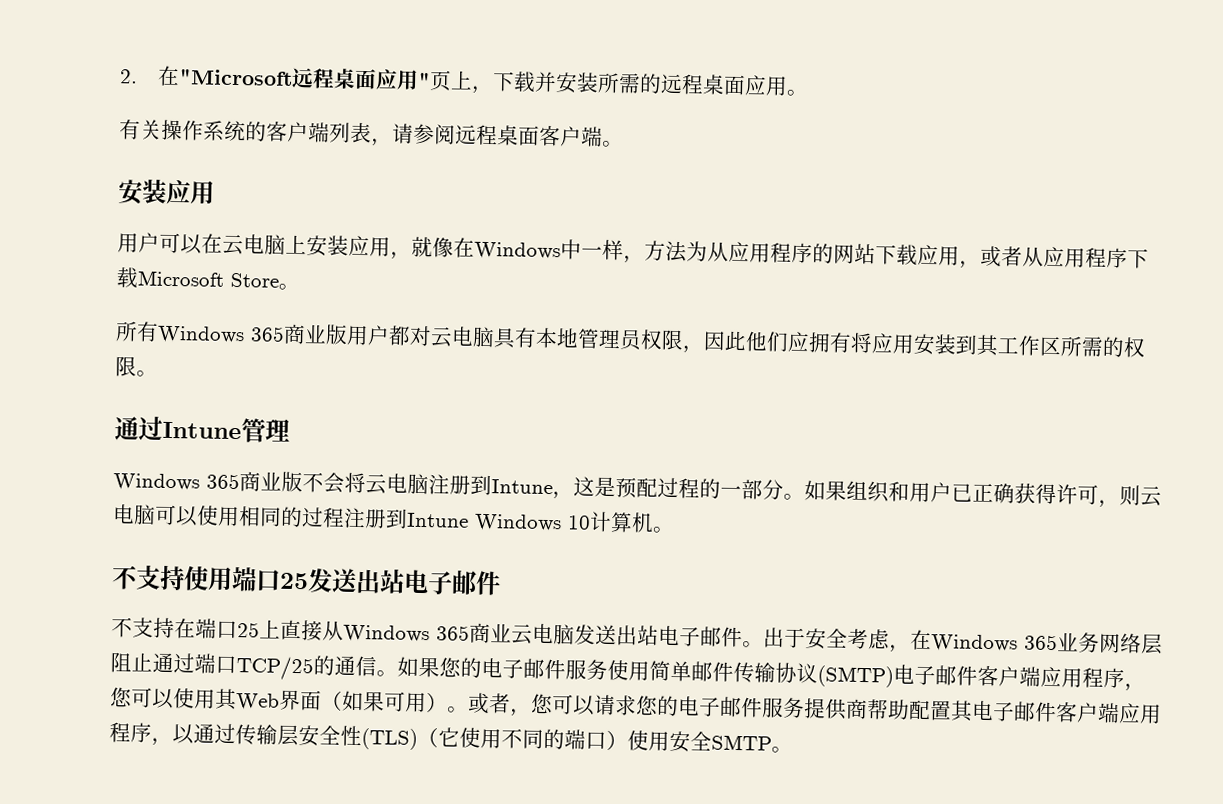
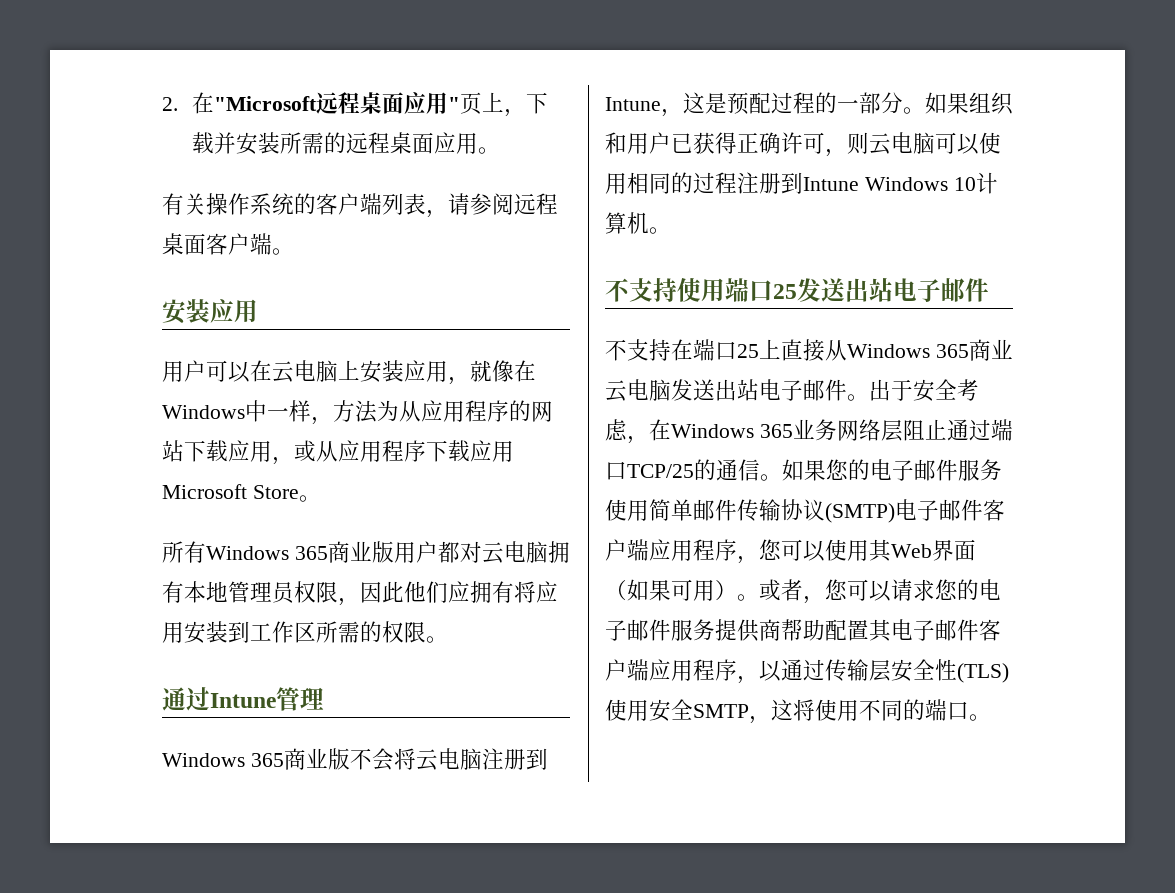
[1001,246,1023,267] 者 -> (316, 451) none
(139, 278) none -> [470,440,514,462] 应用
[493,328,517,349] 具 -> [547,541,570,563] 拥
[976,334,1000,357] 其 -> (250, 632) none
[972,483,1057,505] 正确获得 -> [693,132,781,154] 获得正确
[417,726,772,753] （它使用不同的端口）使用安全SMTP -> [605,699,969,724] 使用安全SMTP，这将使用不同的端口

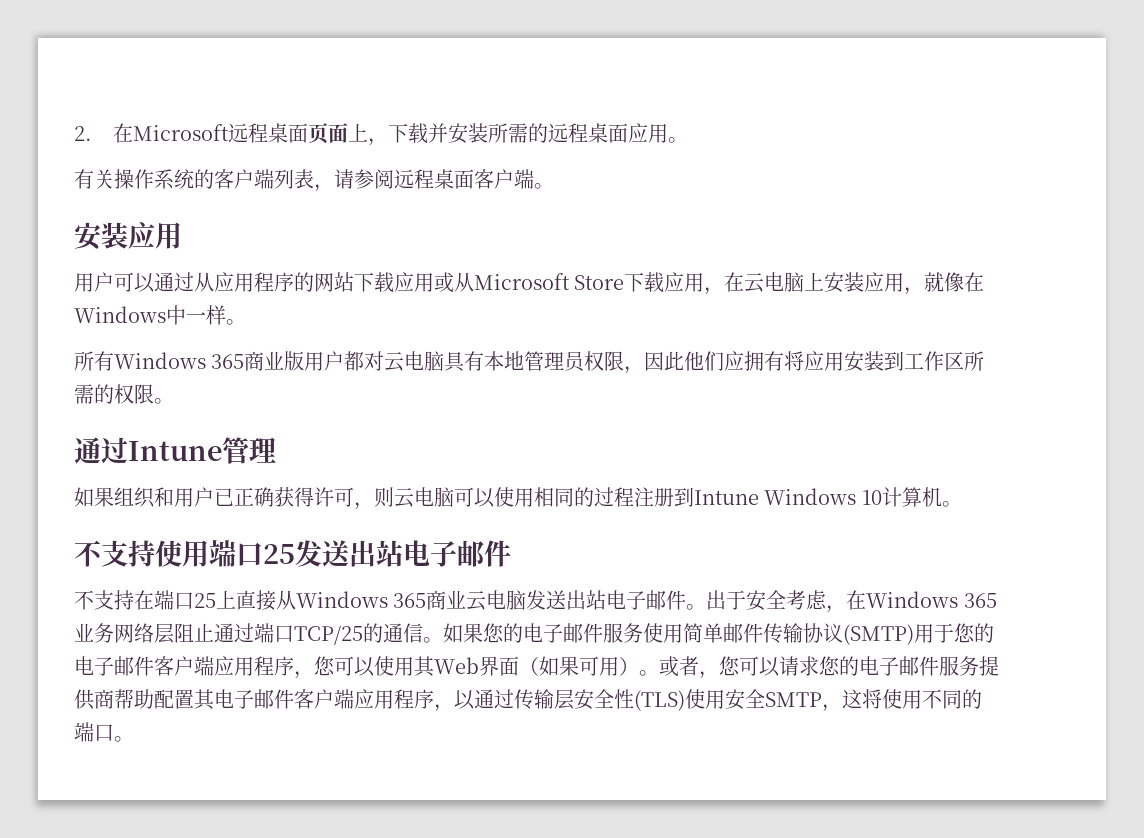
[214,92,483,114] "Microsoft远程桌面应用"页 -> [132,123,348,144] Microsoft远程桌面页面
(250, 372) none -> [154,272,725,295] 通过从应用程序的网站下载应用或从Microsoft Store下载应用，
[311,400,553,425] [162,440,514,465] [162,484,299,499] ，方法为从应用程序的网站下载应用，或从应用程序下载应用Microsoft Store -> (226, 315) none
[547,541,570,563] 拥 -> [444,352,466,372] 具
[162,748,548,771] [605,92,925,117] Windows 365商业版不会将云电脑注册到Intune，这是预配过程的一部分。 -> (276, 450) none
[693,132,781,154] 获得正确 -> [234,487,314,507] 正确获得
(895, 513) none -> [914,623,994,643] 用于您的

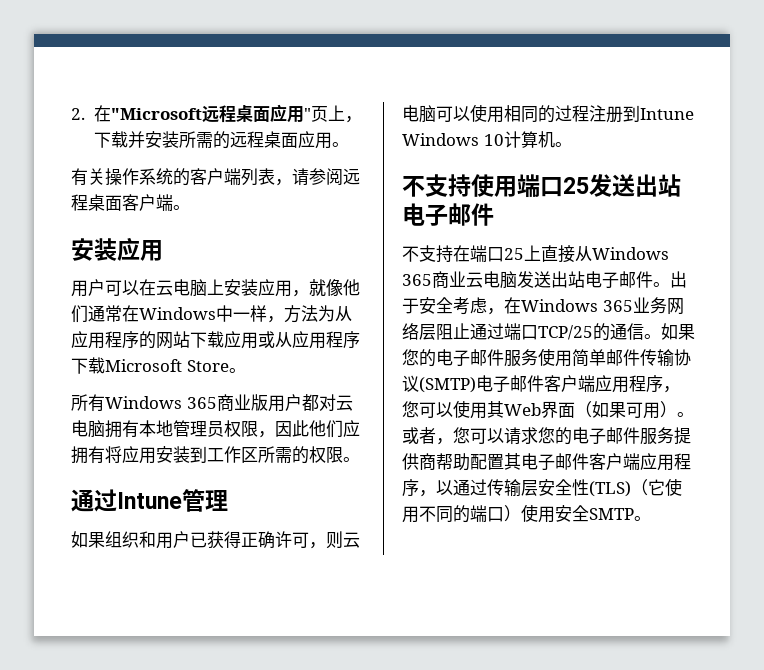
[132,123,348,144] Microsoft远程桌面页面 -> [110,104,328,123] "Microsoft远程桌面应用"页
[154,272,194,292] 通过 -> [139,279,360,297] [71,305,335,323] 在云电脑上安装应用，就像他们通常在Windows中一样，方法为
[474,272,985,295] [74,305,226,325] Microsoft Store下载应用，在云电脑上安装应用，就像在Windows中一样 -> [292,331,360,349] [71,357,229,374] 应用程序下载Microsoft Store
[444,352,466,372] 具 -> [105,420,122,438] 拥
[234,487,314,507] 正确获得 -> [207,531,275,549] 获得正确
[914,623,994,643] 用于您的 -> (476, 385) none
[685,689,982,712] [74,722,114,742] 使用安全SMTP，这将使用不同的端口 -> [631,478,682,496] [402,504,634,523] （它使用不同的端口）使用安全SMTP

